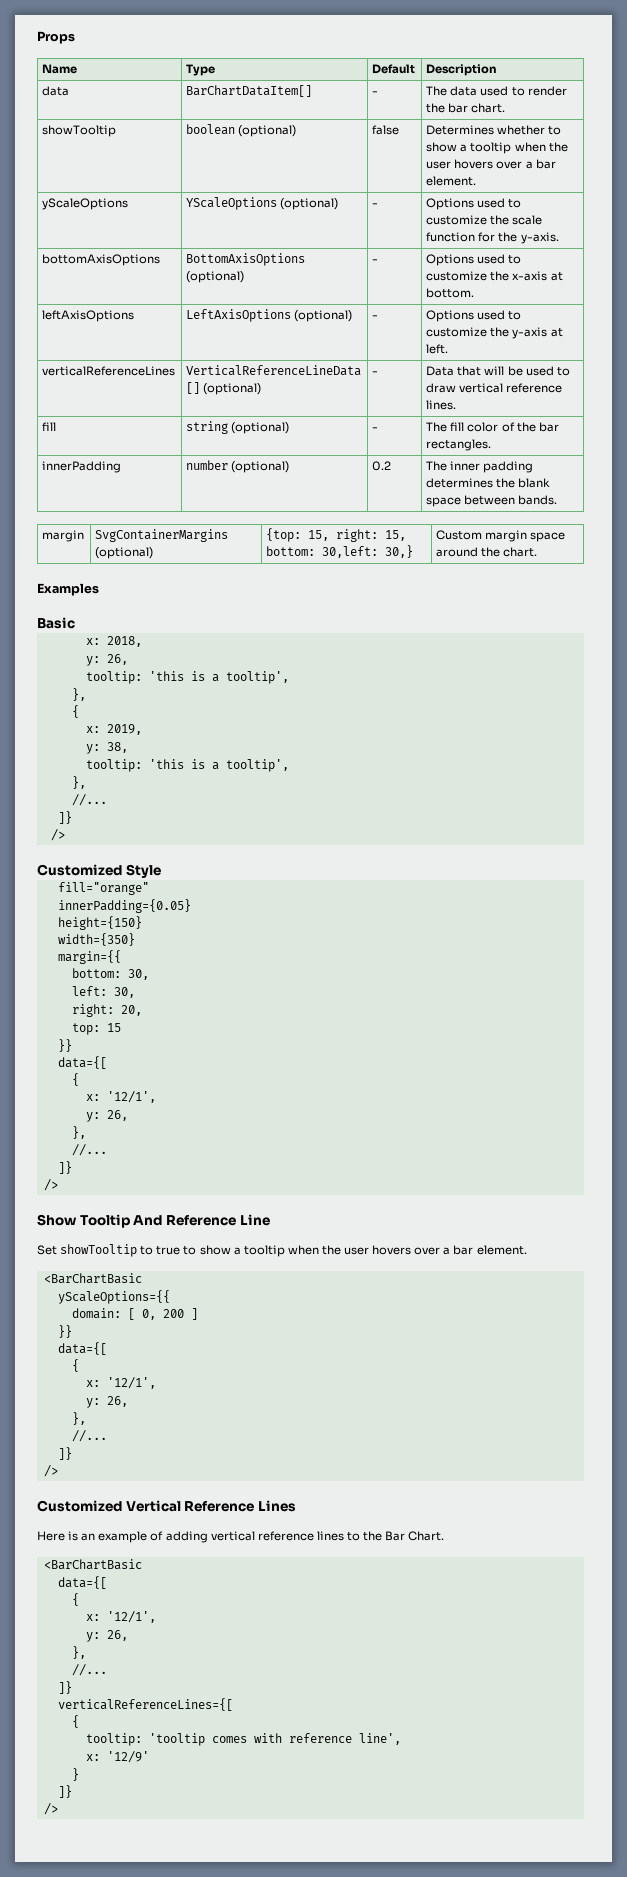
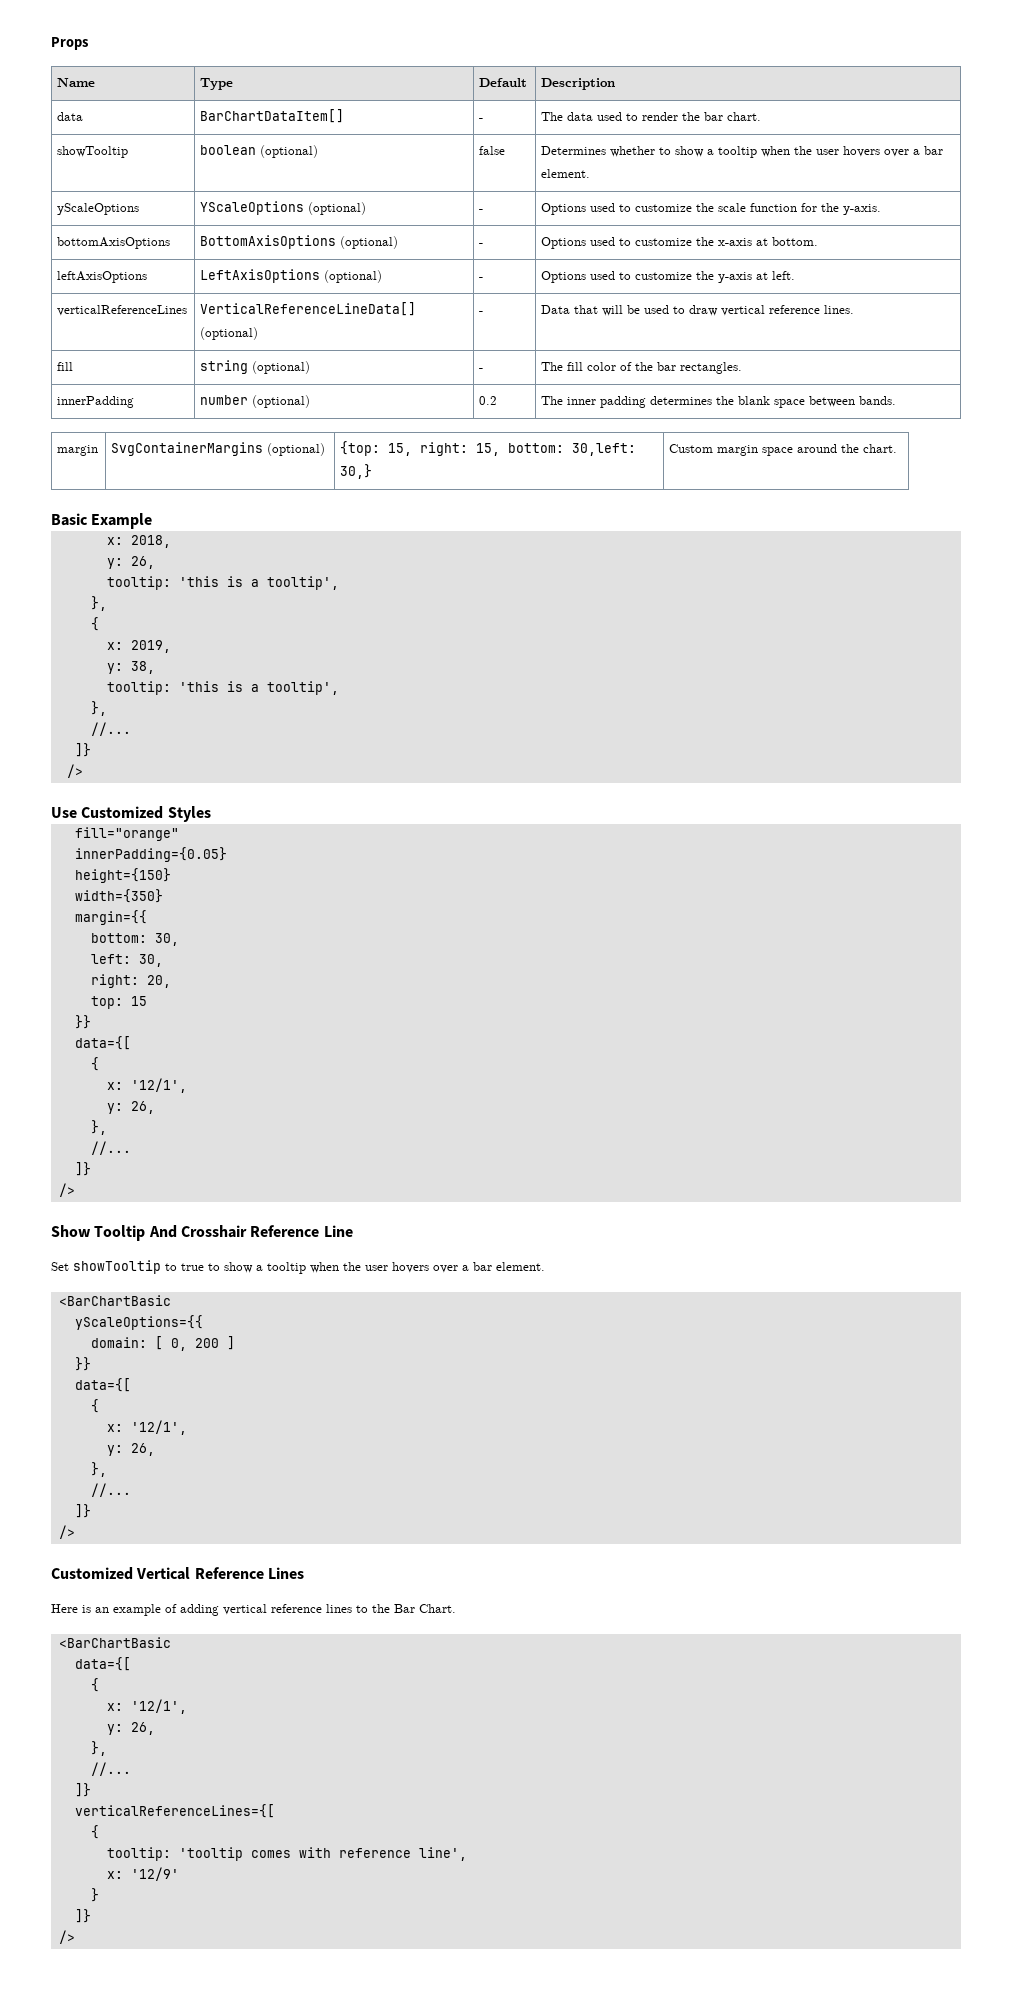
[37,583,99,596] // Examples -> (898, 448) none
(75, 623) none -> [91,513,153,529] Example
[37,864,161,878] Customized Style -> [51,806,211,822] Use Customized Styles
(163, 1220) none -> [180,1225,247,1238] Crosshair

